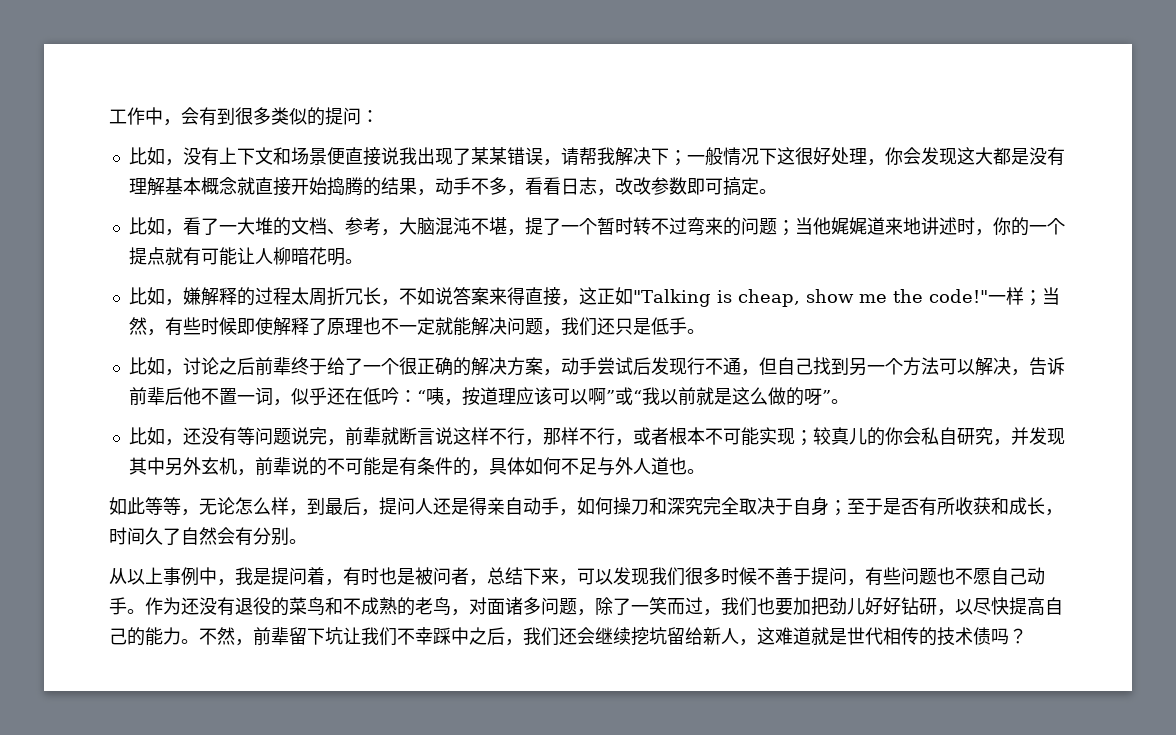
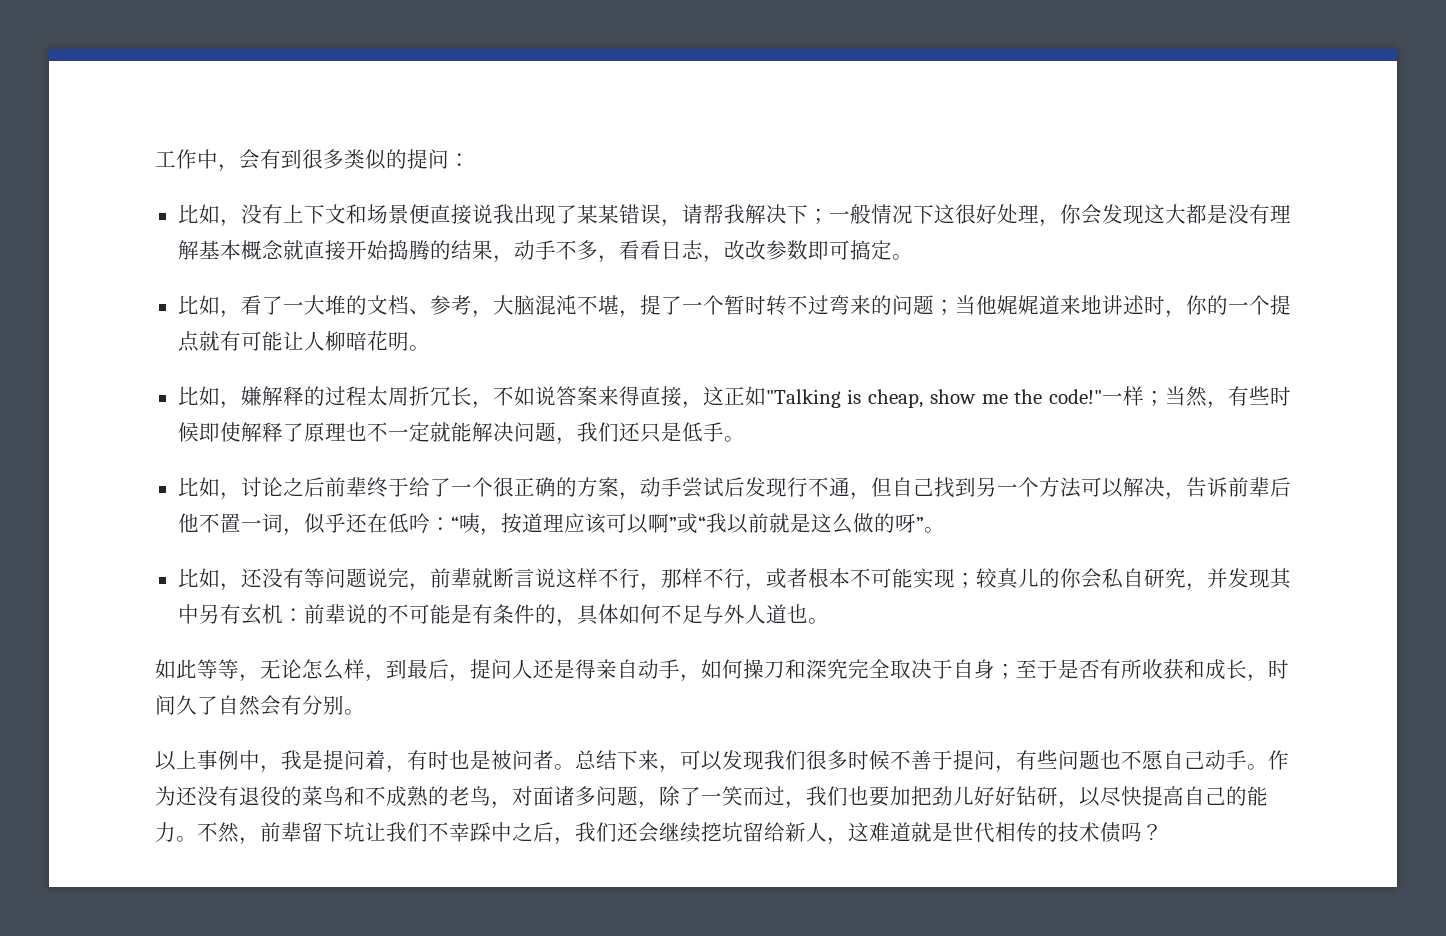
[470,357,507,376] 解决 -> (577, 487) none
[182,457,255,476] 外玄机， -> [219,604,304,625] 有玄机：
[109,568,127,584] 从 -> (365, 712) none
[469,579,487,586] ， -> [554,764,575,770] 。

